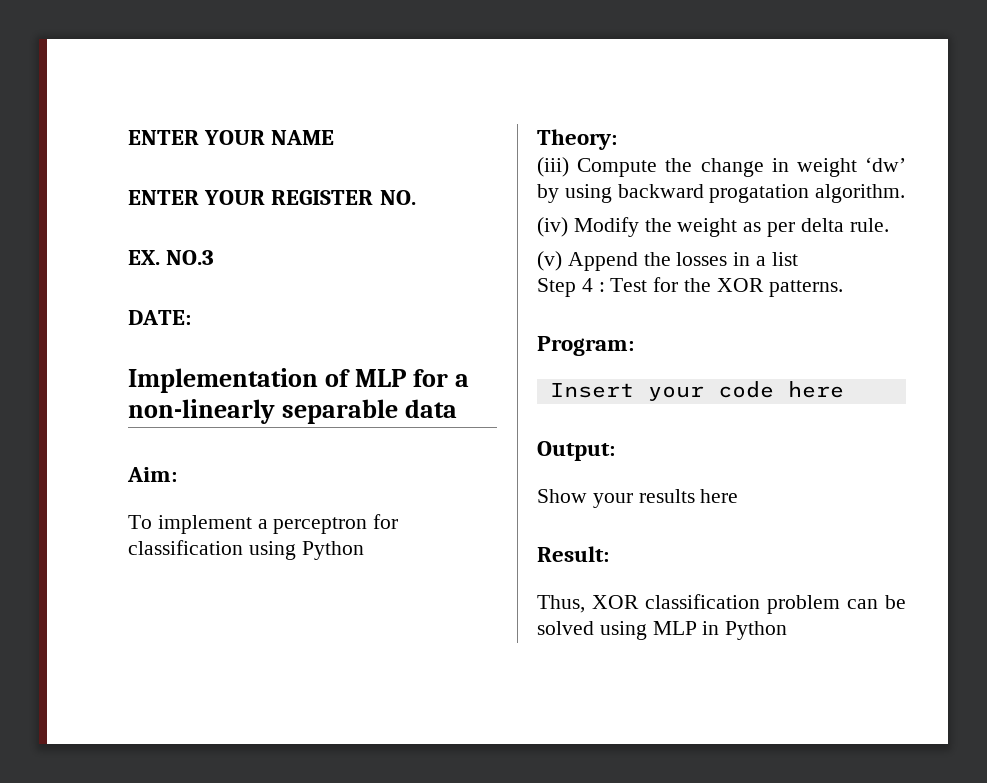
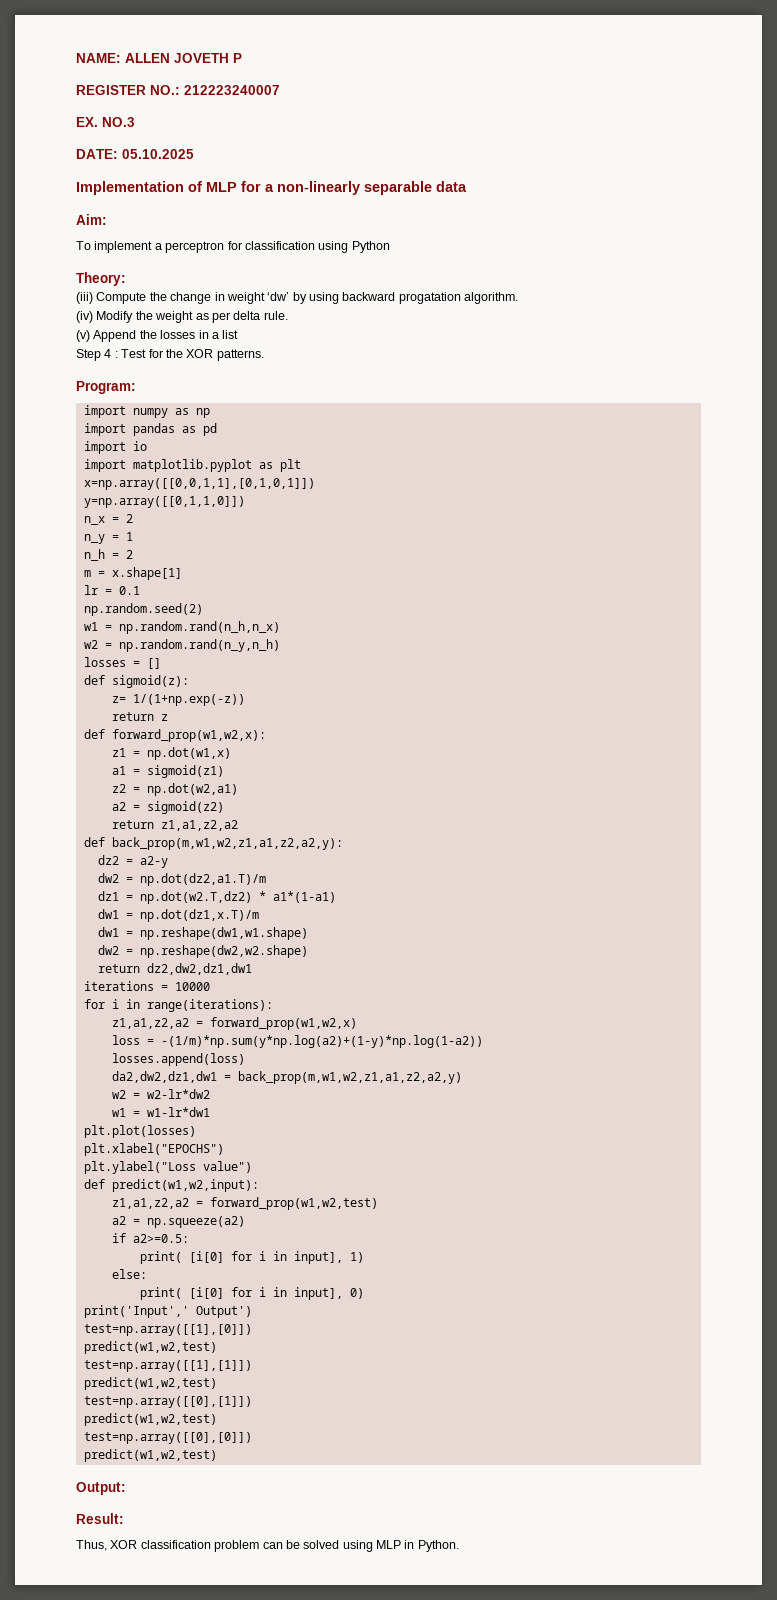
[128,130,335,145] [128,190,416,205] ENTER YOUR NAME // ENTER YOUR REGISTER NO. -> [76,53,242,63] [76,85,280,95] NAME: ALLEN JOVETH P // REGISTER NO.: 212223240007
(191, 317) none -> [122,149,194,159] 05.10.2025
[549,381,844,401] [537,441,615,461] [537,489,739,508] Insert your code here // Output: // Show your results here -> [83,405,210,418] [83,423,217,436] [83,441,147,454] [83,459,301,472] [83,478,315,490] [83,496,245,508] [83,514,133,525] [83,532,133,544] [83,549,133,561] [83,567,182,580] [83,585,140,595] [83,603,203,616] [83,621,280,634] [83,639,280,652] [83,657,161,669] [83,675,189,688] [111,694,245,706] [111,712,168,721] [83,729,266,742] [111,747,231,760] [111,765,224,778] [111,783,238,796] [111,801,224,814] [111,820,238,831] [83,837,343,850] [97,855,168,868] [97,873,266,886] [97,891,336,904] [97,909,259,922] [97,927,308,940] [97,945,308,958] [97,963,252,975] [83,981,210,991] [83,999,273,1012] [111,1017,357,1030] [111,1035,483,1048] [111,1053,245,1066] [111,1071,462,1084] [111,1089,210,1099] [111,1107,210,1117] [83,1125,196,1138] [83,1143,224,1156] [83,1161,252,1174] [83,1179,259,1192] [111,1197,378,1210] [111,1216,245,1228] [111,1233,189,1243] [139,1251,364,1264] [111,1269,147,1279] [139,1287,364,1300] [83,1305,252,1318] [83,1324,252,1336] [83,1341,217,1354] [83,1360,252,1372] [83,1377,217,1390] [83,1396,252,1408] [83,1413,217,1426] [83,1432,252,1444] [83,1449,217,1462] [76,1482,126,1495] import numpy as np // import pandas as pd // import io // import matplotlib.pyplot as plt // x=np.array([[0,0,1,1],[0,1,0,1]]) // y=np.array([[0,1,1,0]]) // n_x = 2 // n_y = 1 // n_h = 2 // m = x.shape[1] // lr = 0.1 // np.random.seed(2) // w1 = np.random.rand(n_h,n_x) // w2 = np.random.rand(n_y,n_h) // losses = [] // def sigmoid(z): // z= 1/(1+np.exp(-z)) // return z // def forward_prop(w1,w2,x): // z1 = np.dot(w1,x) // a1 = sigmoid(z1) // z2 = np.dot(w2,a1) // a2 = sigmoid(z2) // return z1,a1,z2,a2 // def back_prop(m,w1,w2,z1,a1,z2,a2,y): // dz2 = a2-y // dw2 = np.dot(dz2,a1.T)/m // dz1 = np.dot(w2.T,dz2) * a1*(1-a1) // dw1 = np.dot(dz1,x.T)/m // dw1 = np.reshape(dw1,w1.shape) // dw2 = np.reshape(dw2,w2.shape) // return dz2,dw2,dz1,dw1 // iterations = 10000 // for i in range(iterations): // z1,a1,z2,a2 = forward_prop(w1,w2,x) // loss = -(1/m)*np.sum(y*np.log(a2)+(1-y)*np.log(1-a2)) // losses.append(loss) // da2,dw2,dz1,dw1 = back_prop(m,w1,w2,z1,a1,z2,a2,y) // w2 = w2-lr*dw2 // w1 = w1-lr*dw1 // plt.plot(losses) // plt.xlabel("EPOCHS") // plt.ylabel("Loss value") // def predict(w1,w2,input): // z1,a1,z2,a2 = forward_prop(w1,w2,test) // a2 = np.squeeze(a2) // if a2>=0.5: // print( [i[0] for i in input], 1) // else: // print( [i[0] for i in input], 0) // print('Input',' Output') // test=np.array([[1],[0]]) // predict(w1,w2,test) // test=np.array([[1],[1]]) // predict(w1,w2,test) // test=np.array([[0],[1]]) // predict(w1,w2,test) // test=np.array([[0],[0]]) // predict(w1,w2,test) // Output:
[725,621,788,640] Python -> [417,1540,459,1552] Python.

